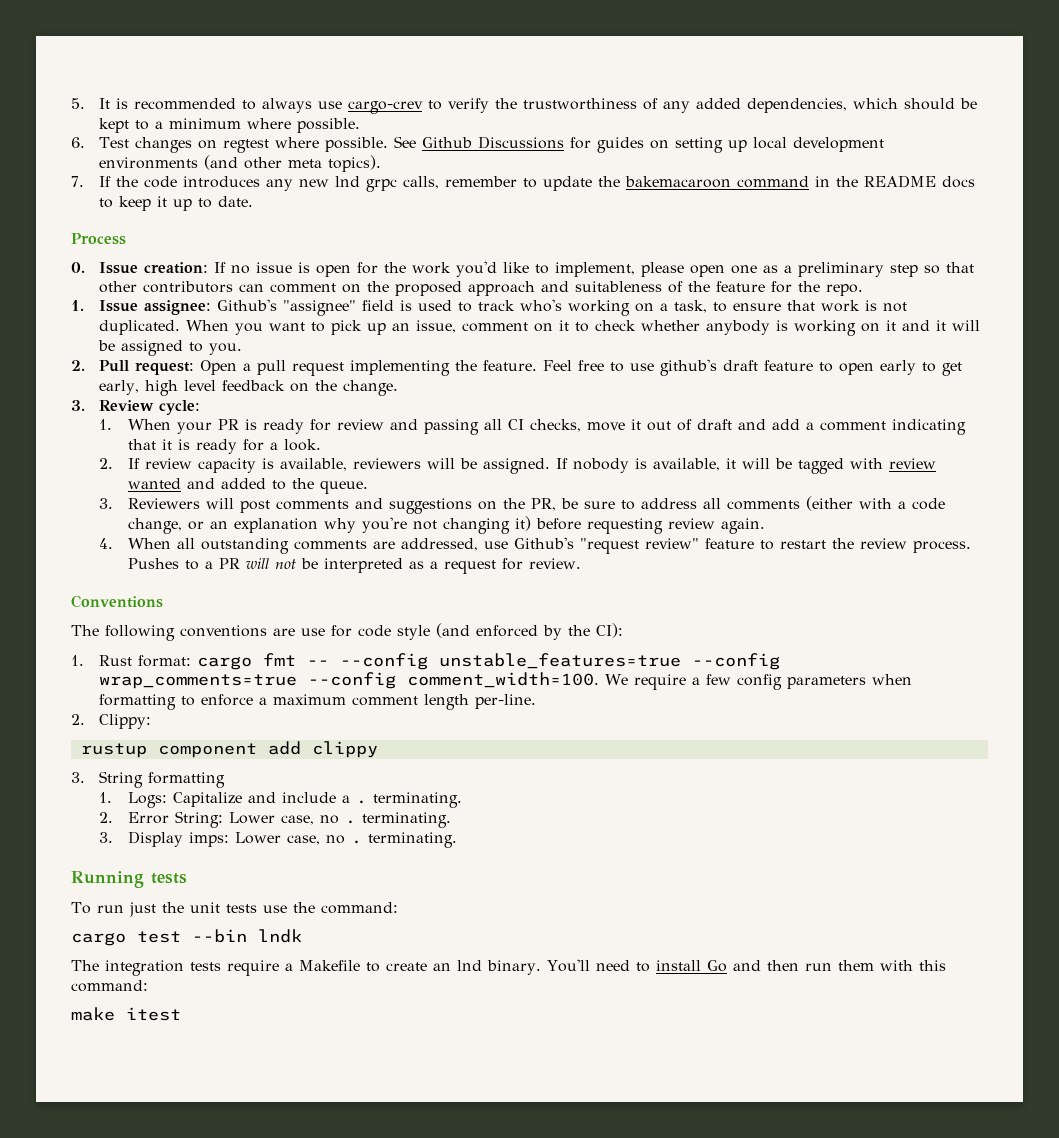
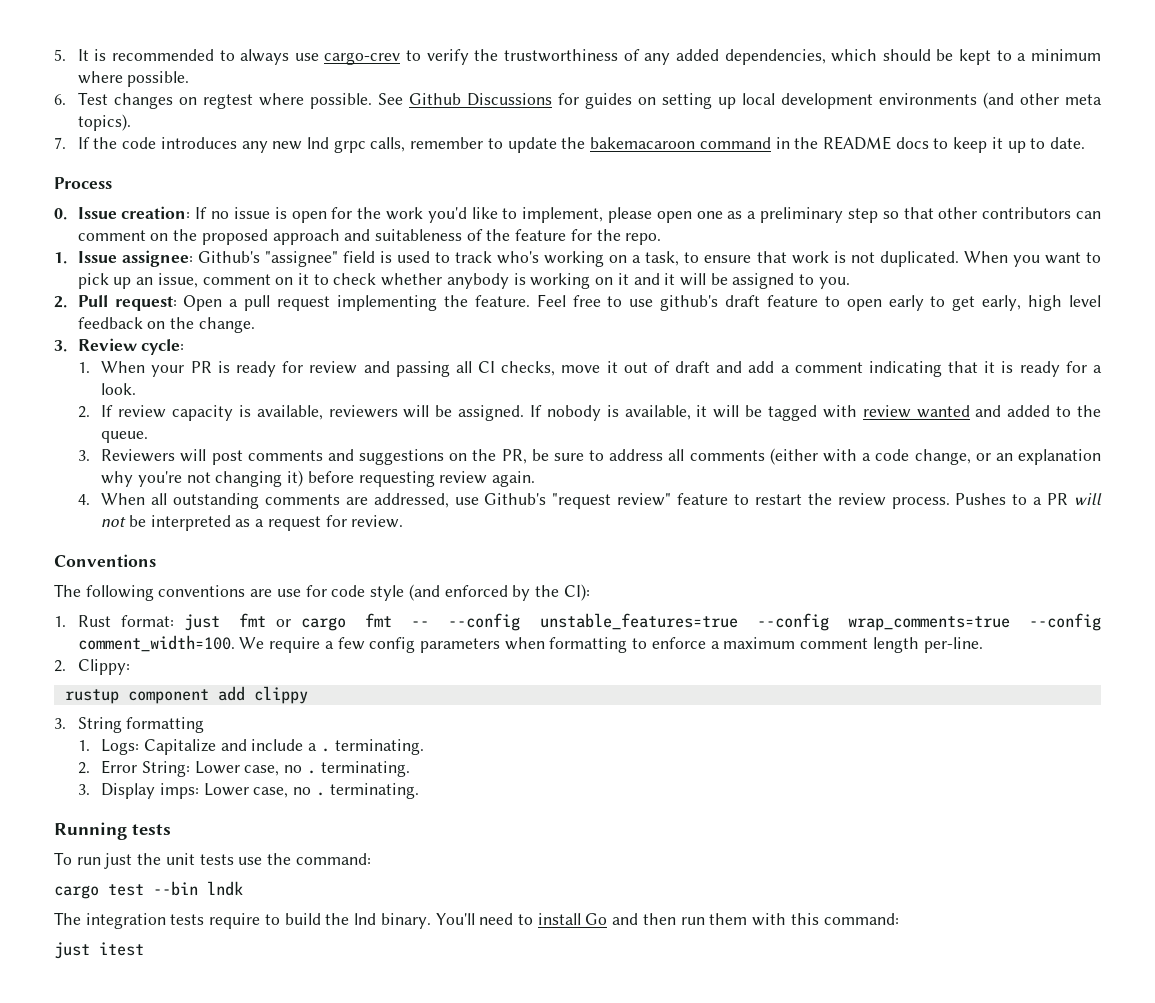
(192, 661) none -> [183,613,291,631] just fmt or
[285,960,451,972] a Makefile to create an -> [264,913,350,925] to build the
[71,1007,115,1021] make -> [54,942,90,959] just

